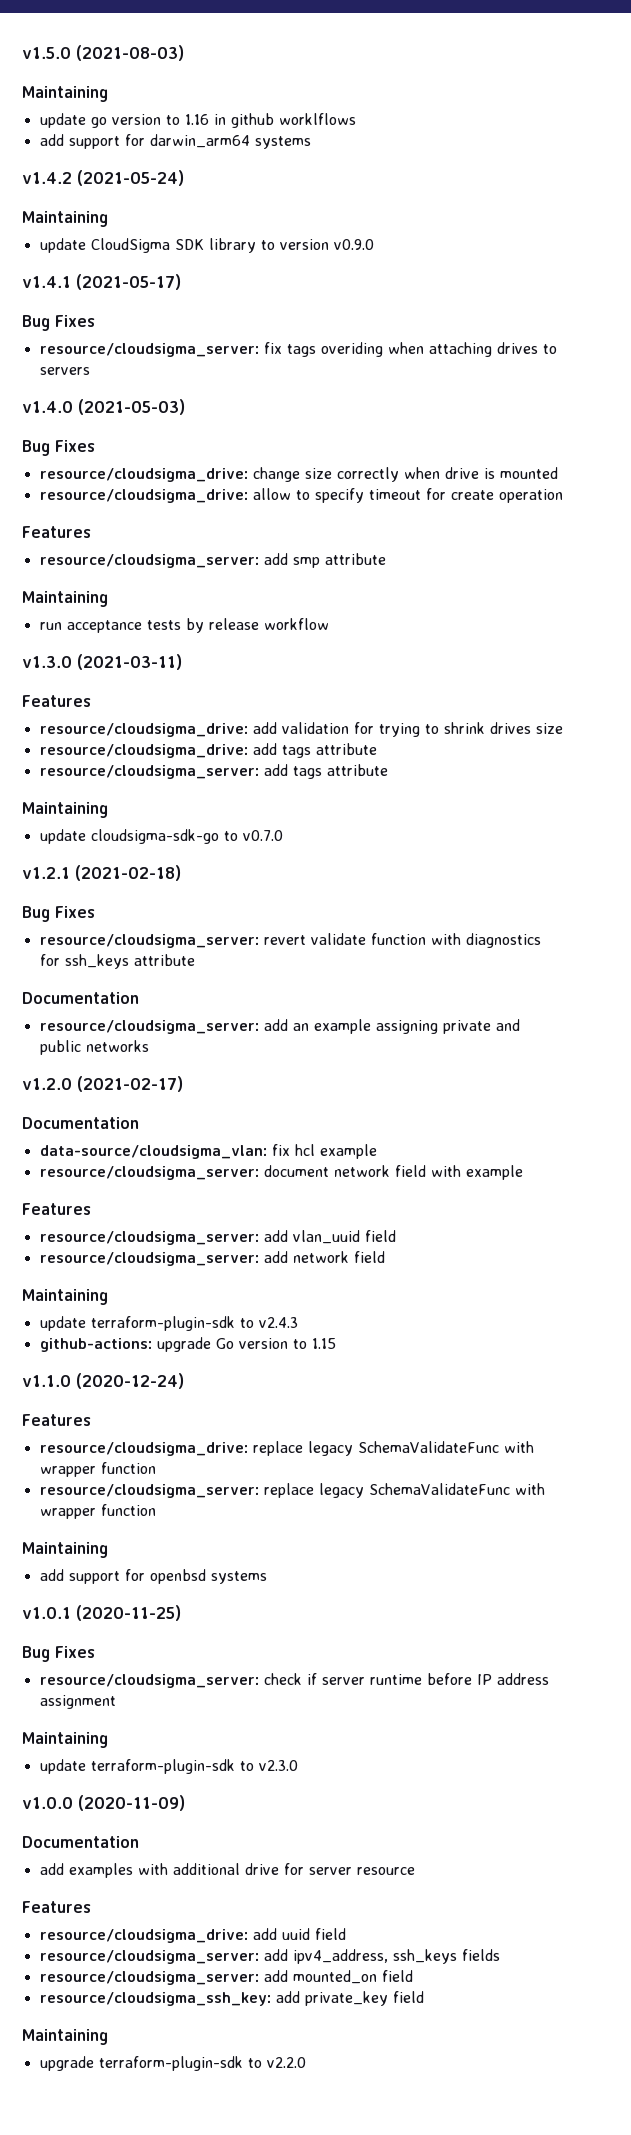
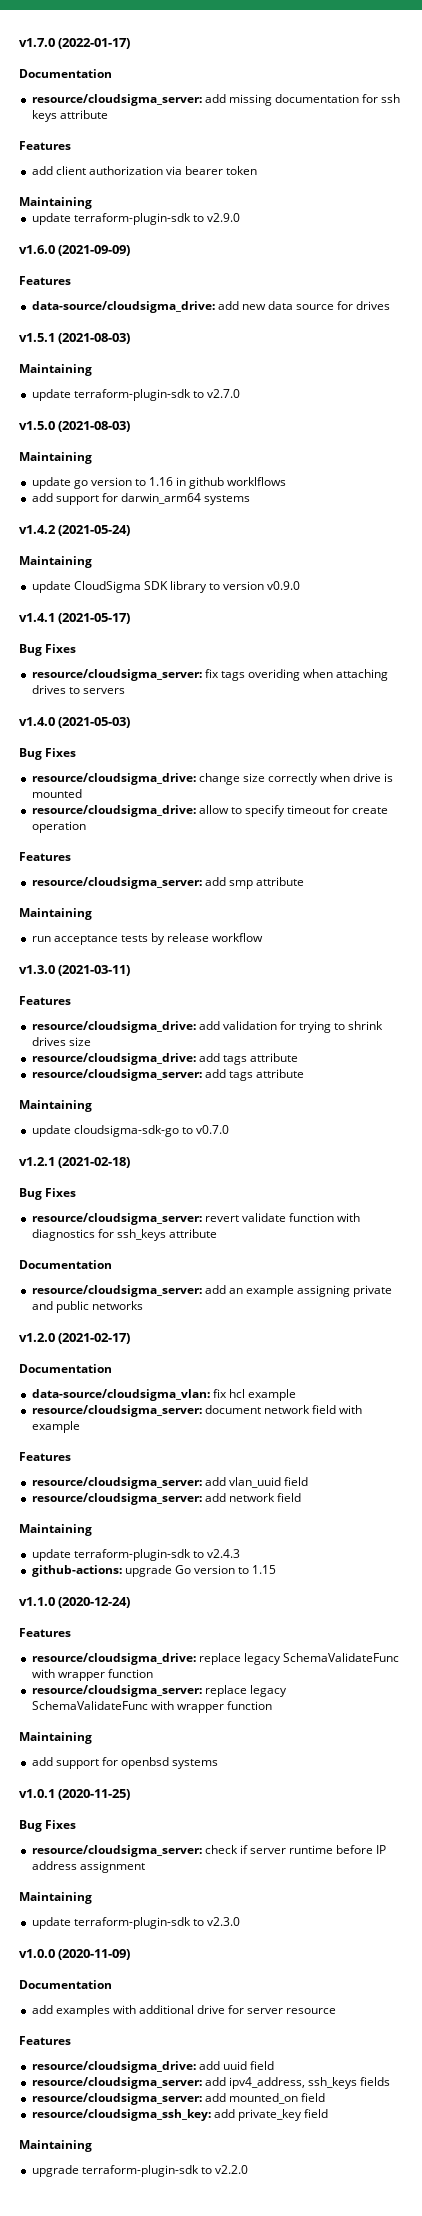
(22, 53) none -> [19,38,131,49] [19,69,112,78] [31,94,401,106] [31,110,108,122] [19,141,71,150] [31,166,258,175] [19,197,92,209] [31,213,240,225] [19,245,131,256] [19,276,71,285] [31,301,391,313] [19,333,131,344] [19,364,92,376] [31,389,240,401] v1.7.0 (2022-01-17) // Documentation // resource/cloudsigma_server: add missing documentation for ssh keys attribute // Features // add client authorization via bearer token // Maintaining // update terraform-plugin-sdk to v2.9.0 // v1.6.0 (2021-09-09) // Features // data-source/cloudsigma_drive: add new data source for drives // v1.5.1 (2021-08-03) // Maintaining // update terraform-plugin-sdk to v2.7.0 //

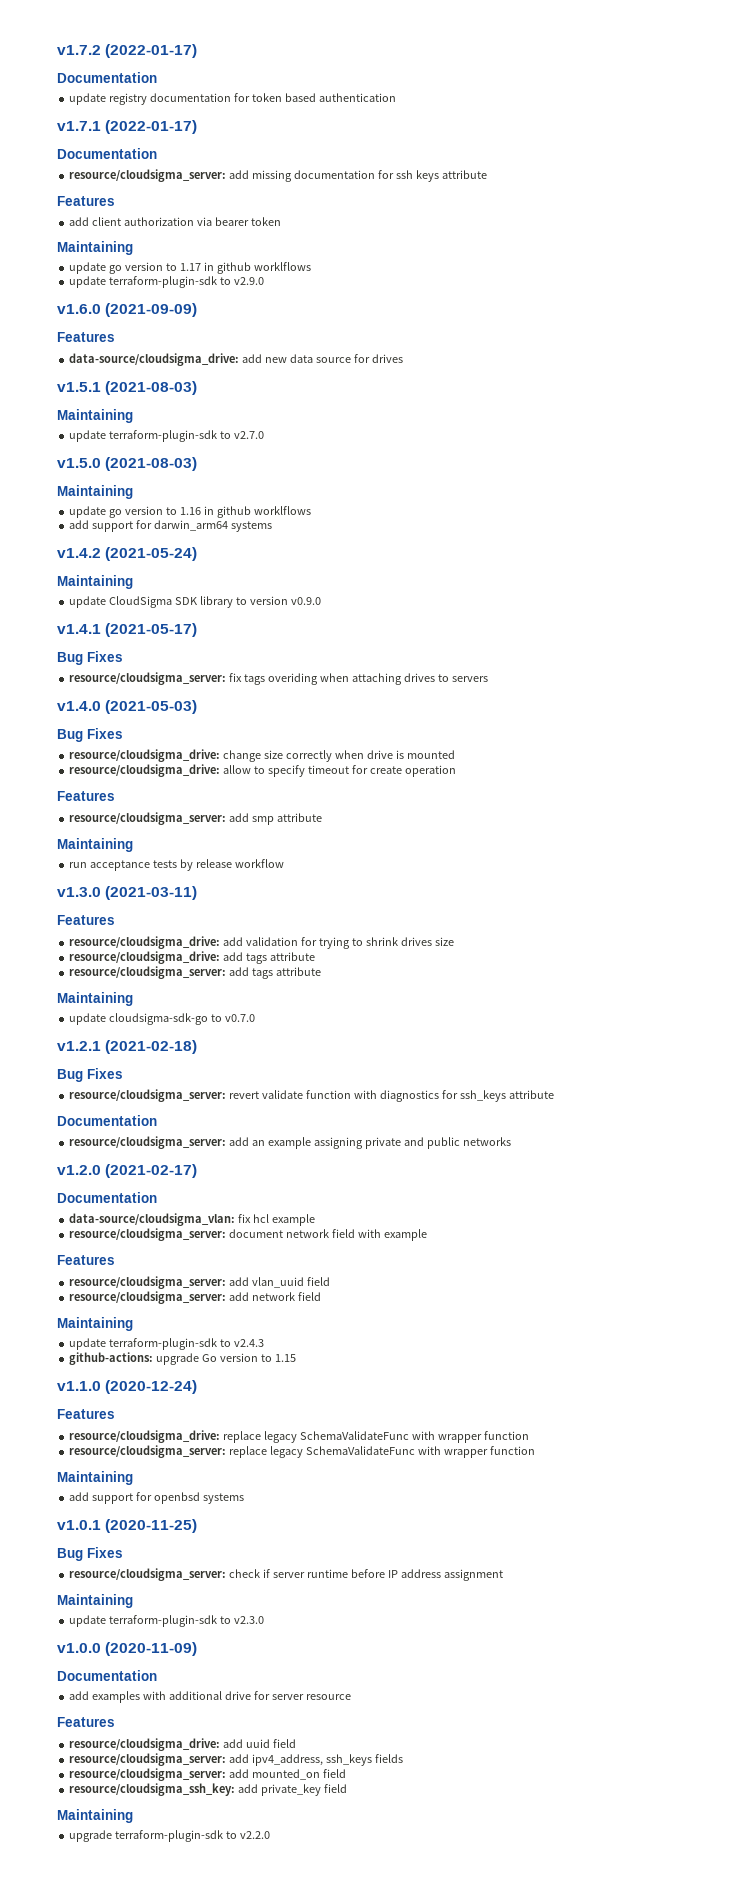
[19,38,55,47] v1.7.0 -> [57,44,198,58] [57,72,157,83] [69,93,396,105] [57,121,101,131] v1.7.2 (2022-01-17) // Documentation // update registry documentation for token based authentication // v1.7.1
(92, 203) none -> [69,262,311,274] // update go version to 1.17 in github worklflows

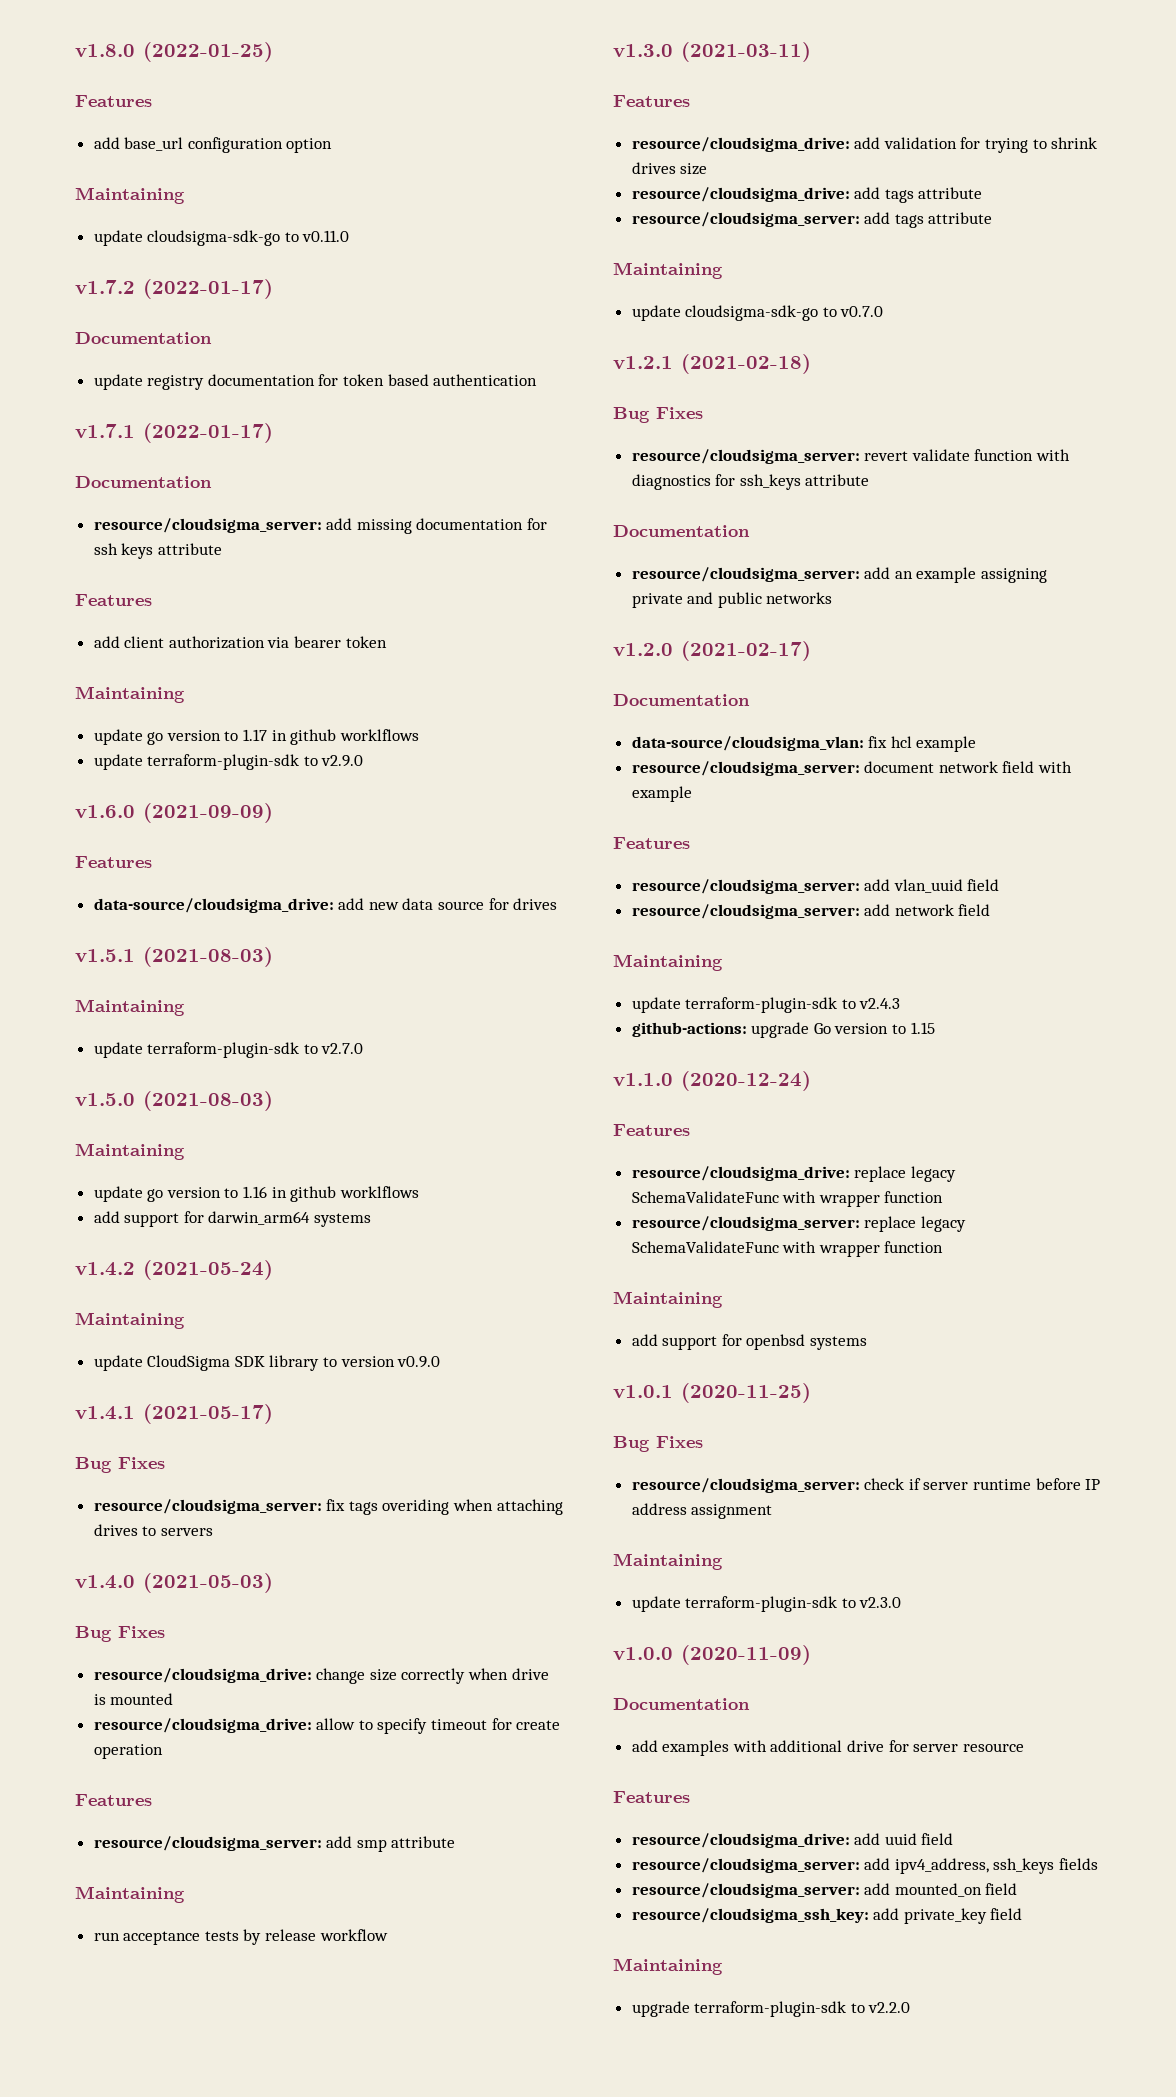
(57, 50) none -> [75,42,273,62] [75,95,152,107] [93,137,333,153] [75,187,185,204] [93,230,350,246] v1.8.0 (2022-01-25) // Features // add base_url configuration option // Maintaining // update cloudsigma-sdk-go to v0.11.0 //

